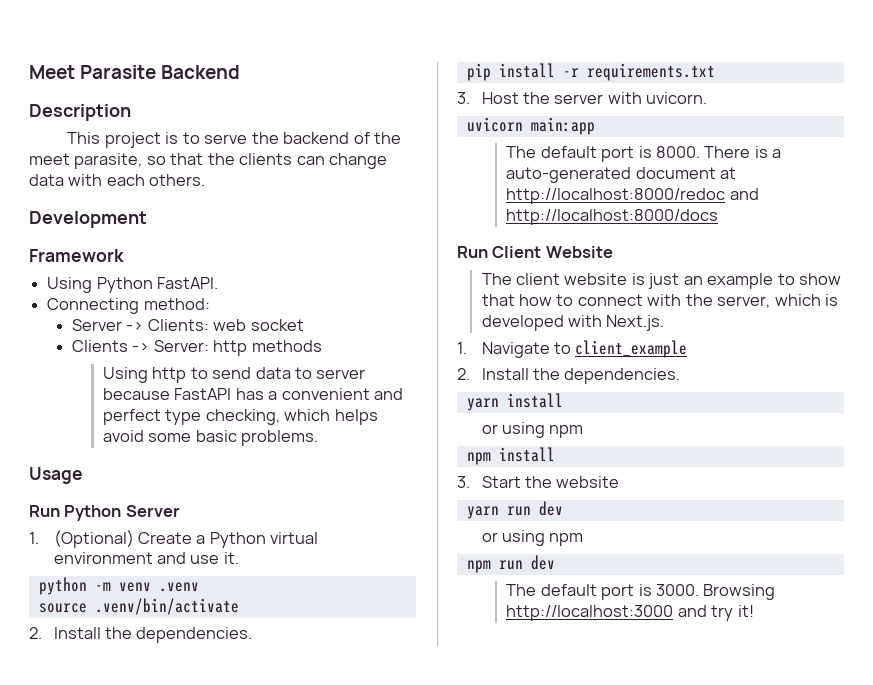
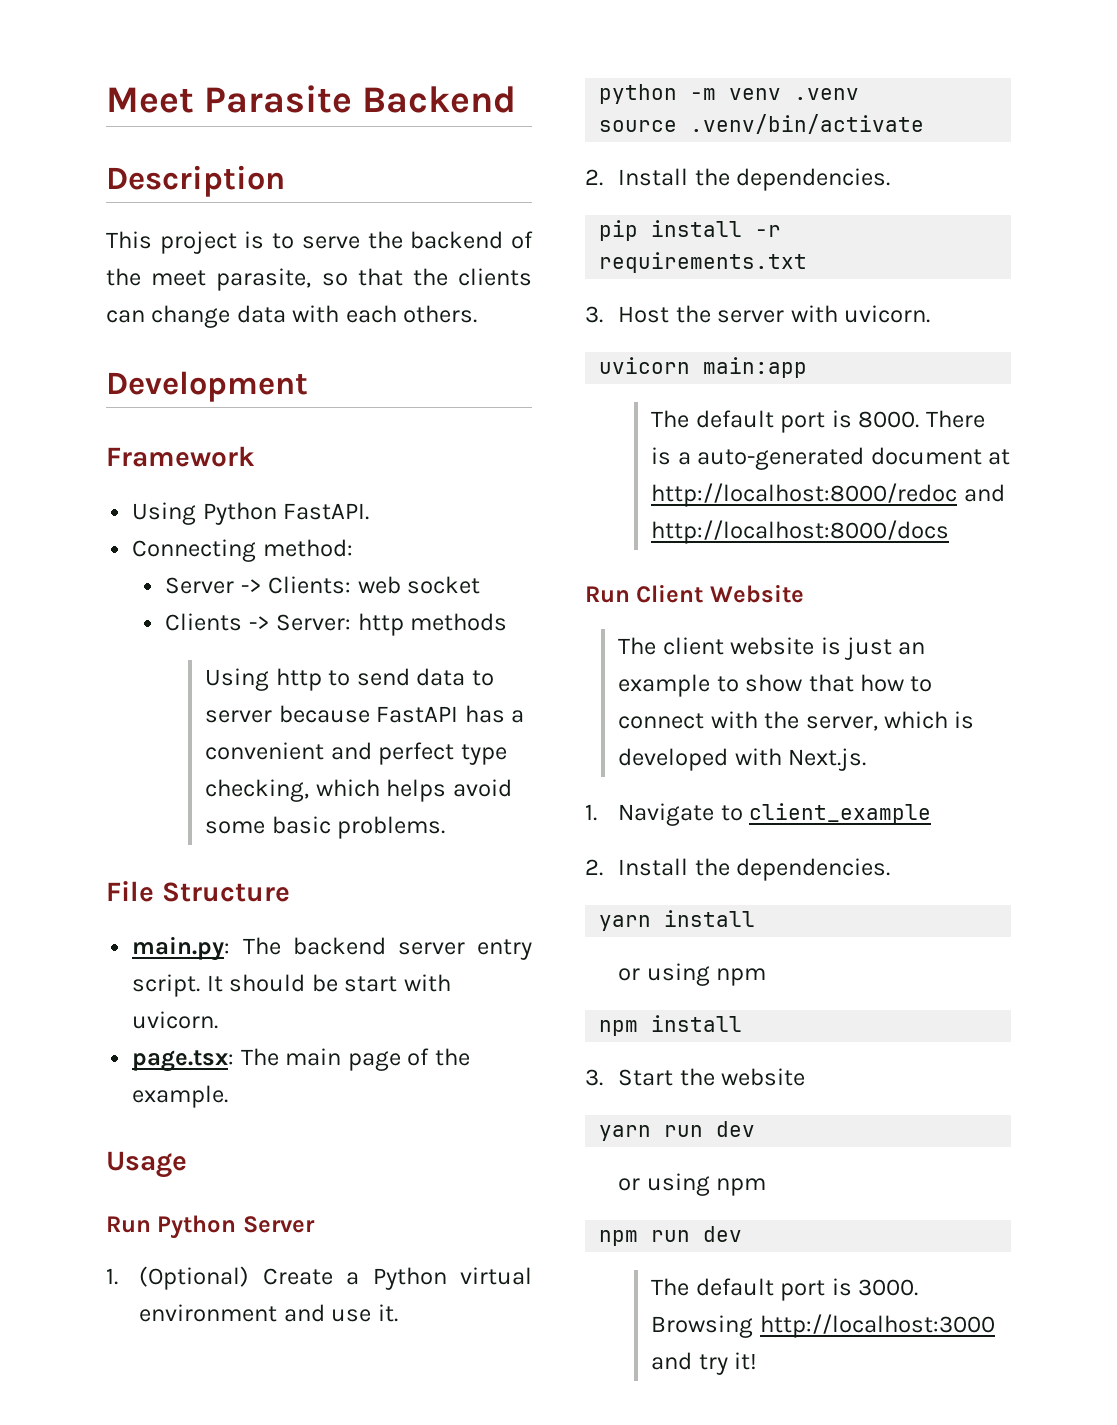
(319, 438) none -> [106,881,290,902] [132,936,532,961] [132,974,451,997] [132,1011,219,1029] [132,1048,470,1072] [132,1085,229,1108] // File Structure // main.py: The backend server entry script. It should be start with uvicorn. // page.tsx: The main page of the example.

